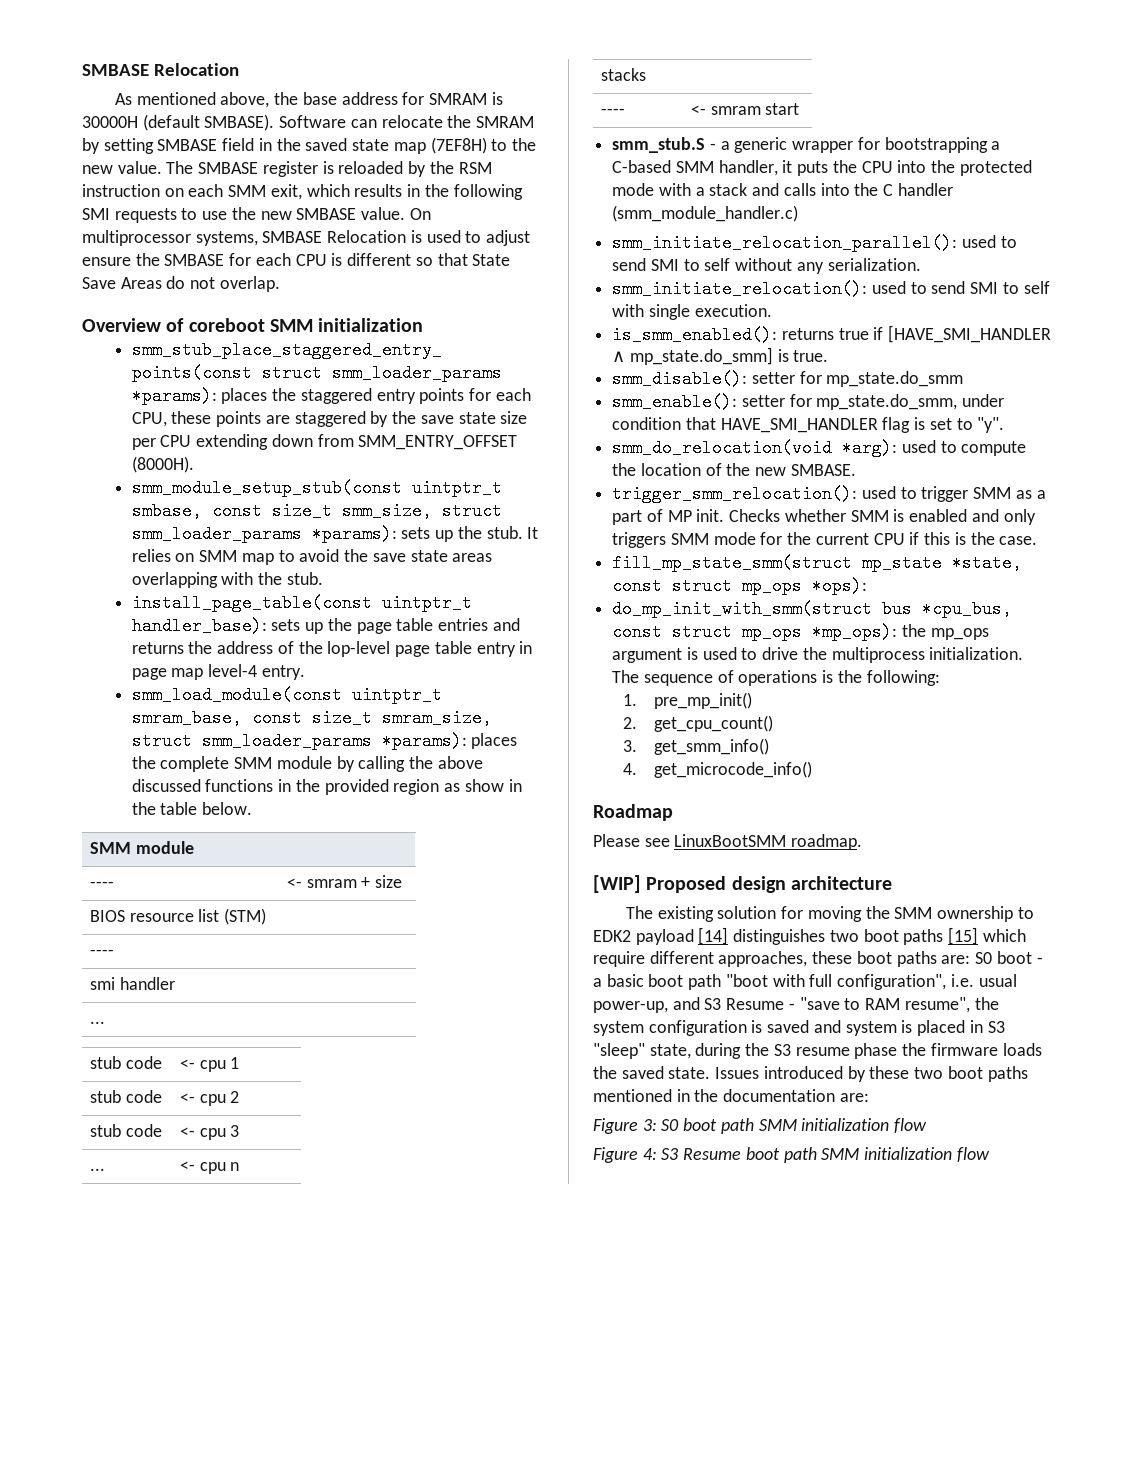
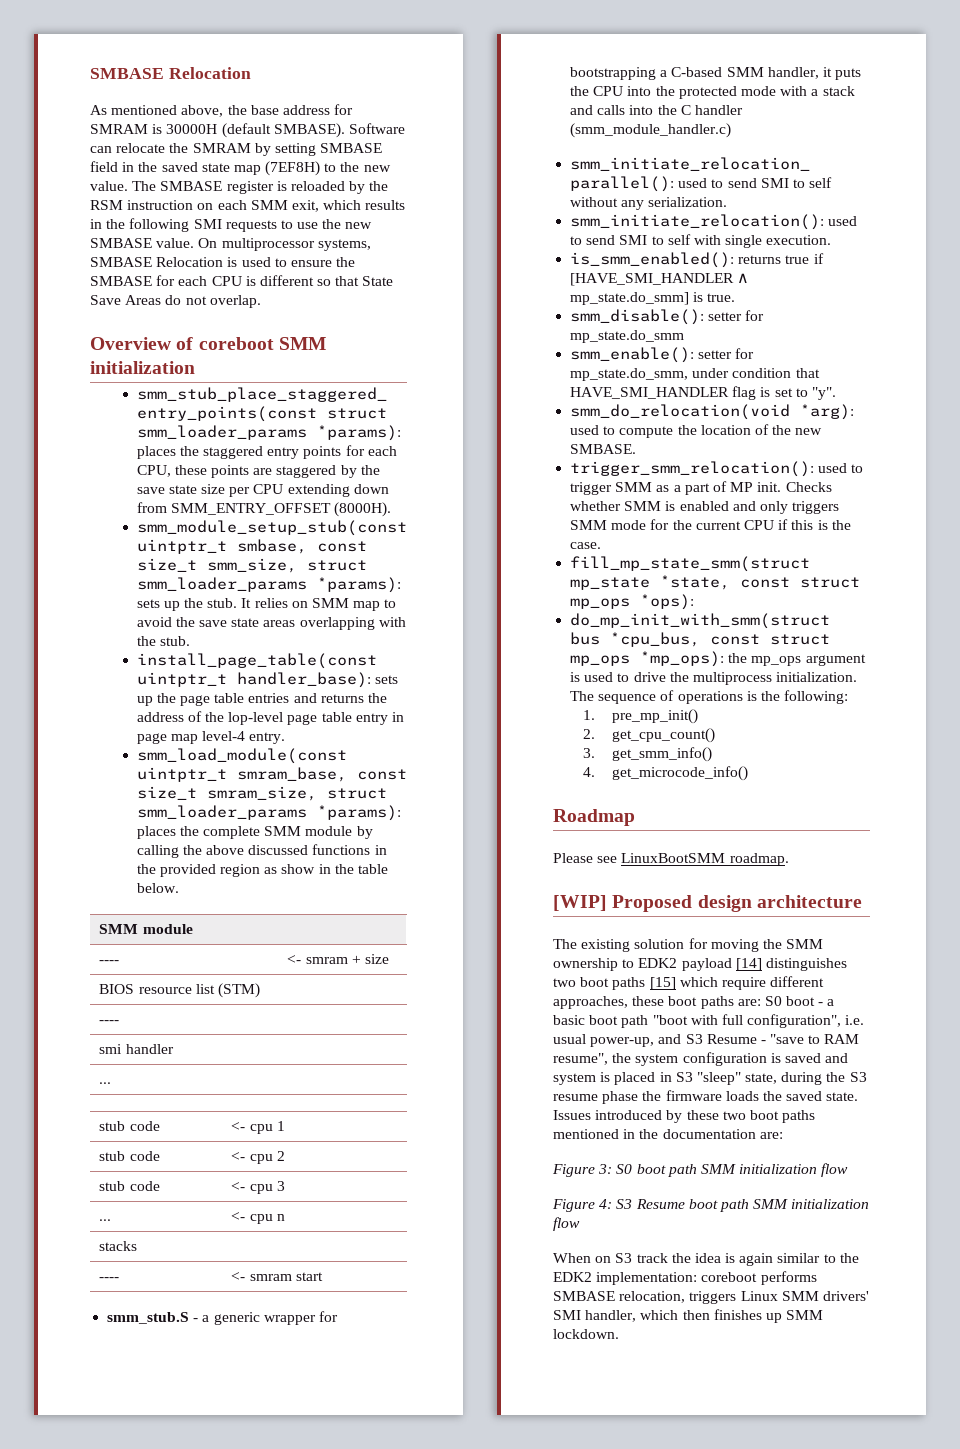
[486,230,531,246] adjust -> (287, 262) none
(990, 1154) none -> [553,1253,859,1266] [553,1271,817,1285] [553,1291,869,1304] [553,1309,824,1323] [553,1329,619,1339] // When on S3 track the idea is again similar to the EDK2 implementation: coreboot performs SMBASE relocation, triggers Linux SMM drivers' SMI handler, which then finishes up SMM lockdown.

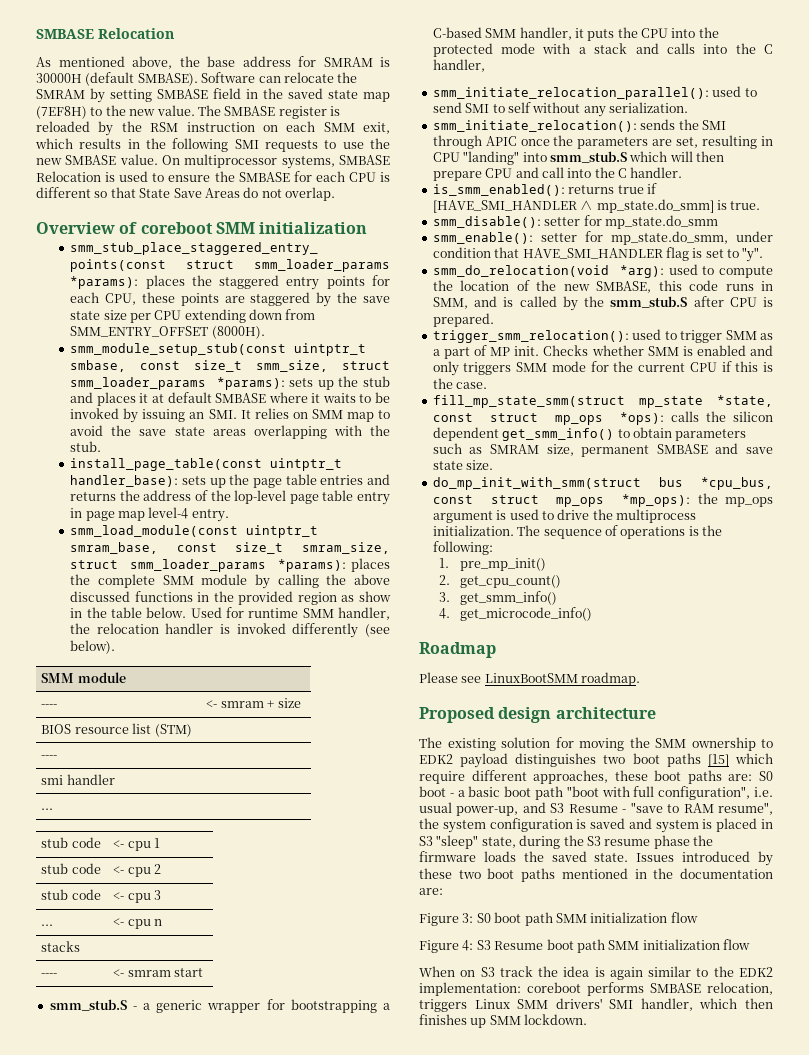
[207,598,238,608] stub. -> [363,376,391,387] [70,392,390,406] [70,408,237,423] stub and places it at default SMBASE where it waits to be invoked by issuing an SMI.
(179, 888) none -> [190,607,390,620] [70,623,391,638] [70,640,116,654] Used for runtime SMM handler, the relocation handler is invoked differently (see below).
[694,105,743,115] [570,123,732,138] handler (smm_module_handler.c) -> [432,59,485,72] handler,
[828,216,858,226] [570,234,832,248] used to send SMI to self with single execution. -> [640,119,726,130] [432,135,773,149] [432,151,724,165] [432,167,683,181] sends the SMI through APIC once the parameters are set, resulting in CPU "landing" into smm_stub.S which will then prepare CPU and call into the C handler.
[570,444,637,454] SMBASE. -> [596,280,773,293] [432,296,773,311] [432,313,494,327] SMBASE, this code runs in SMM, and is called by the smm_stub.S after CPU is prepared.
(695, 602) none -> [670,411,773,422] [432,427,747,441] [432,443,773,457] [432,460,494,470] calls the silicon dependent get_smm_info() to obtain parameters such as SMRAM size, permanent SMBASE and save state size.
[553,895,607,911] [WIP] -> (641, 679) none
[735,958,762,971] [14] -> (509, 760) none

